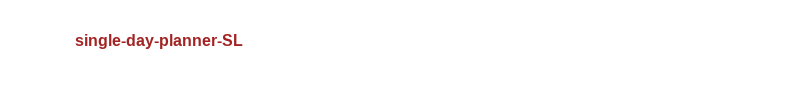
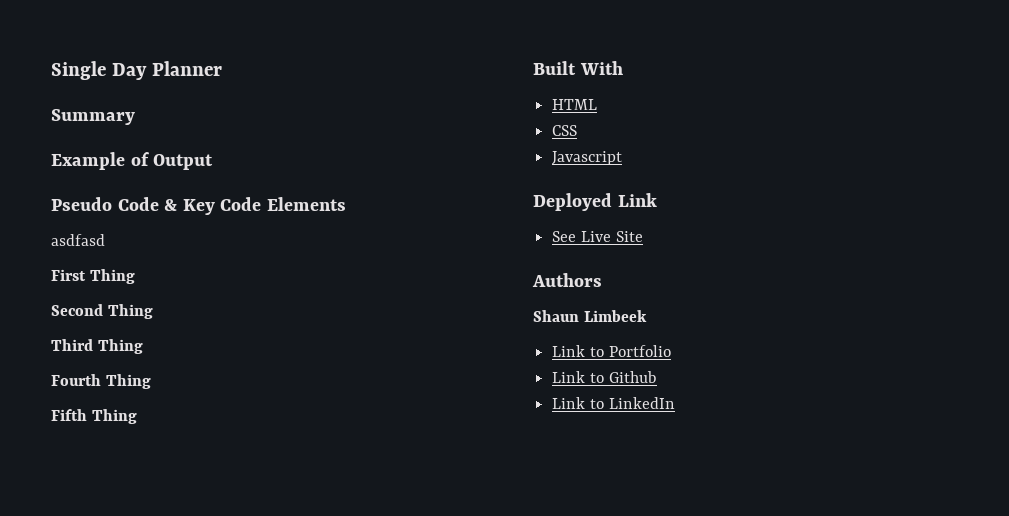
[75,34,243,49] single-day-planner-SL -> [51,61,222,80] [51,109,135,125] [51,152,214,170] [51,197,346,215] [51,234,105,246] [51,269,135,284] [51,304,153,319] [51,339,143,354] [51,374,151,389] [51,409,137,424] [533,61,623,75] [552,99,598,110] [552,125,578,136] [552,151,623,165] [533,193,657,211] [552,231,643,242] [532,273,602,287] [533,310,647,322] [552,345,671,357] [552,371,657,383] [552,397,675,409] Single Day Planner // Summary // Example of Output // Pseudo Code & Key Code Elements // asdfasd // First Thing // Second Thing // Third Thing // Fourth Thing // Fifth Thing // Built With // HTML // CSS // Javascript // Deployed Link // See Live Site // Authors // Shaun Limbeek // Link to Portfolio // Link to Github // Link to LinkedIn

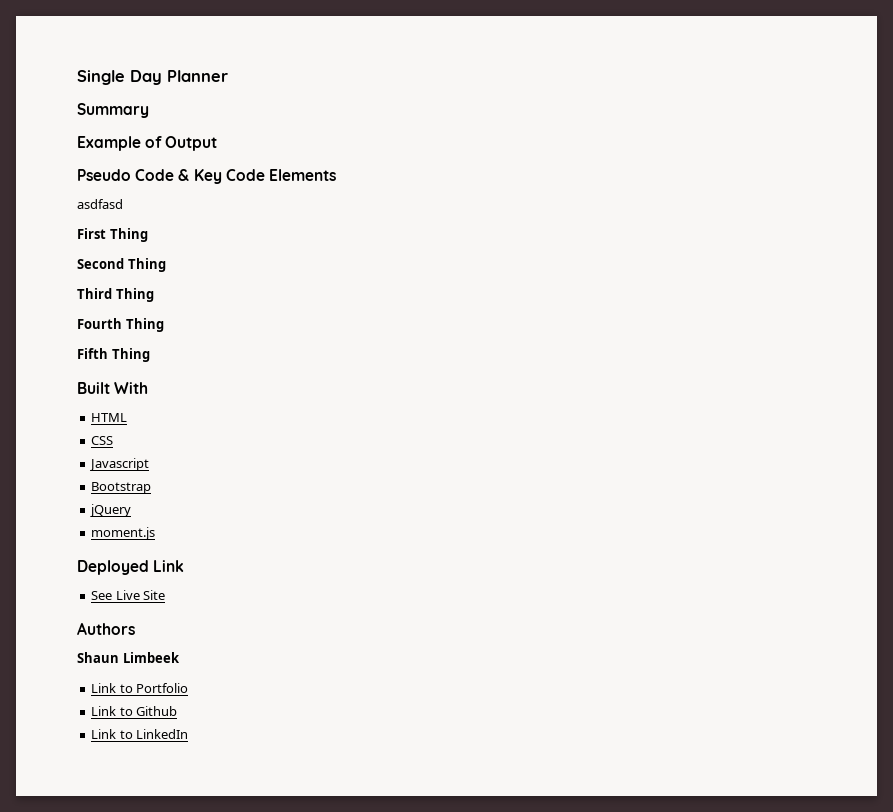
(623, 158) none -> [91,482,152,494] [90,504,132,517] [91,527,156,540] // Bootstrap // jQuery // moment.js

